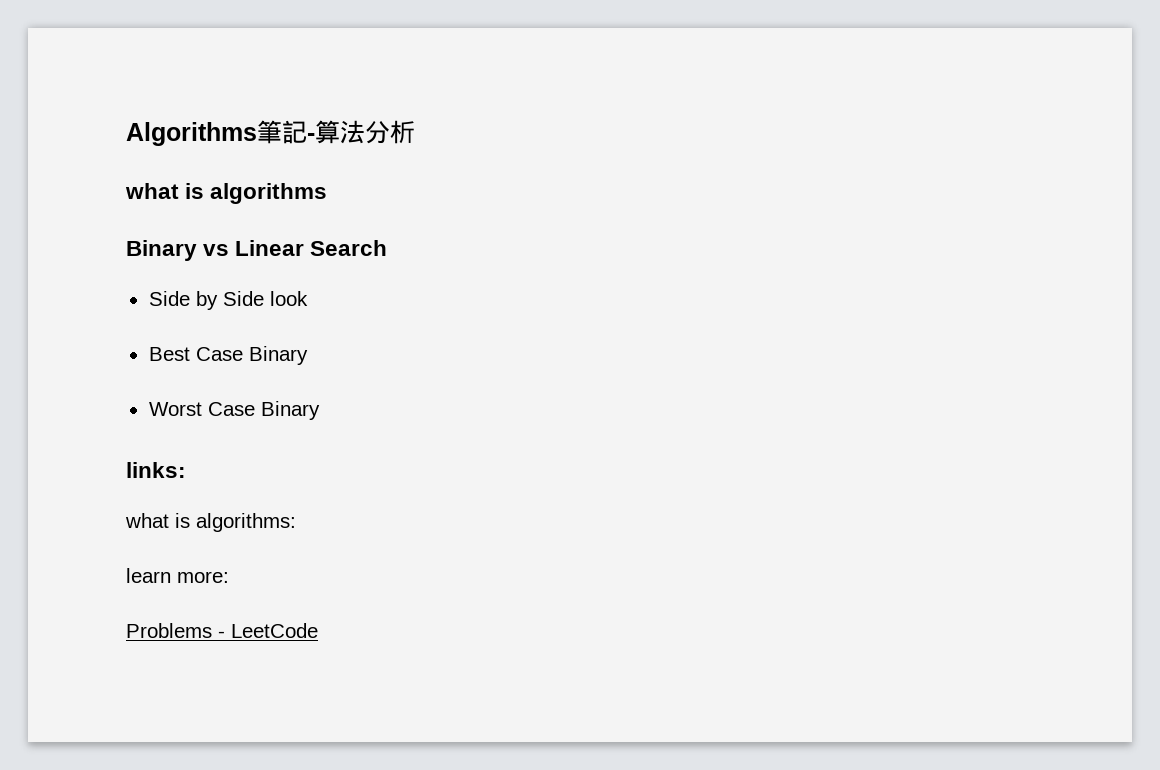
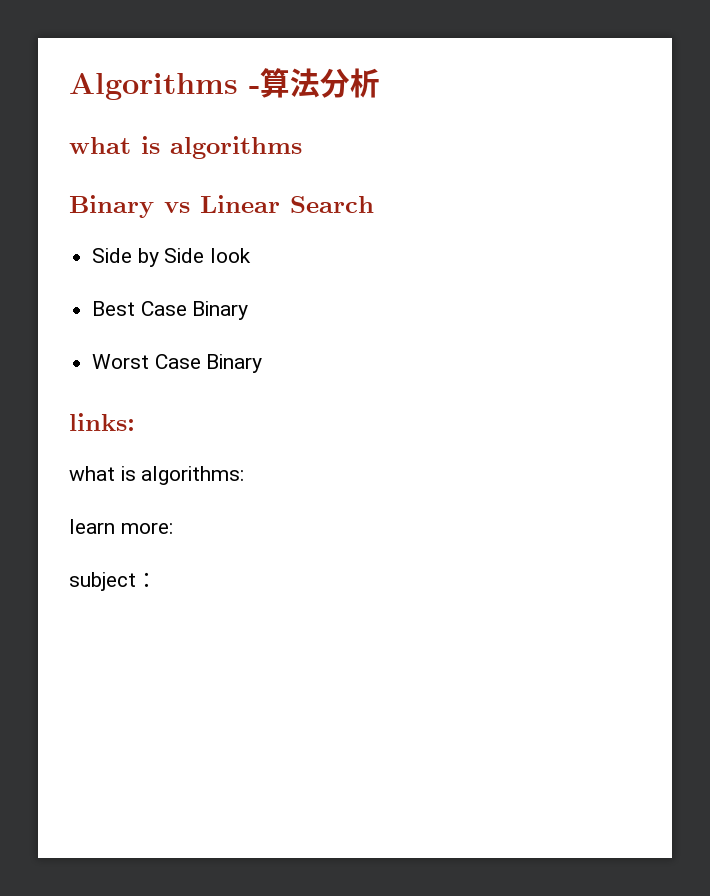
[257,120,307,144] 筆記 -> (238, 86) none
[126,623,318,638] Problems - LeetCode -> [69,572,157,591] subject：

